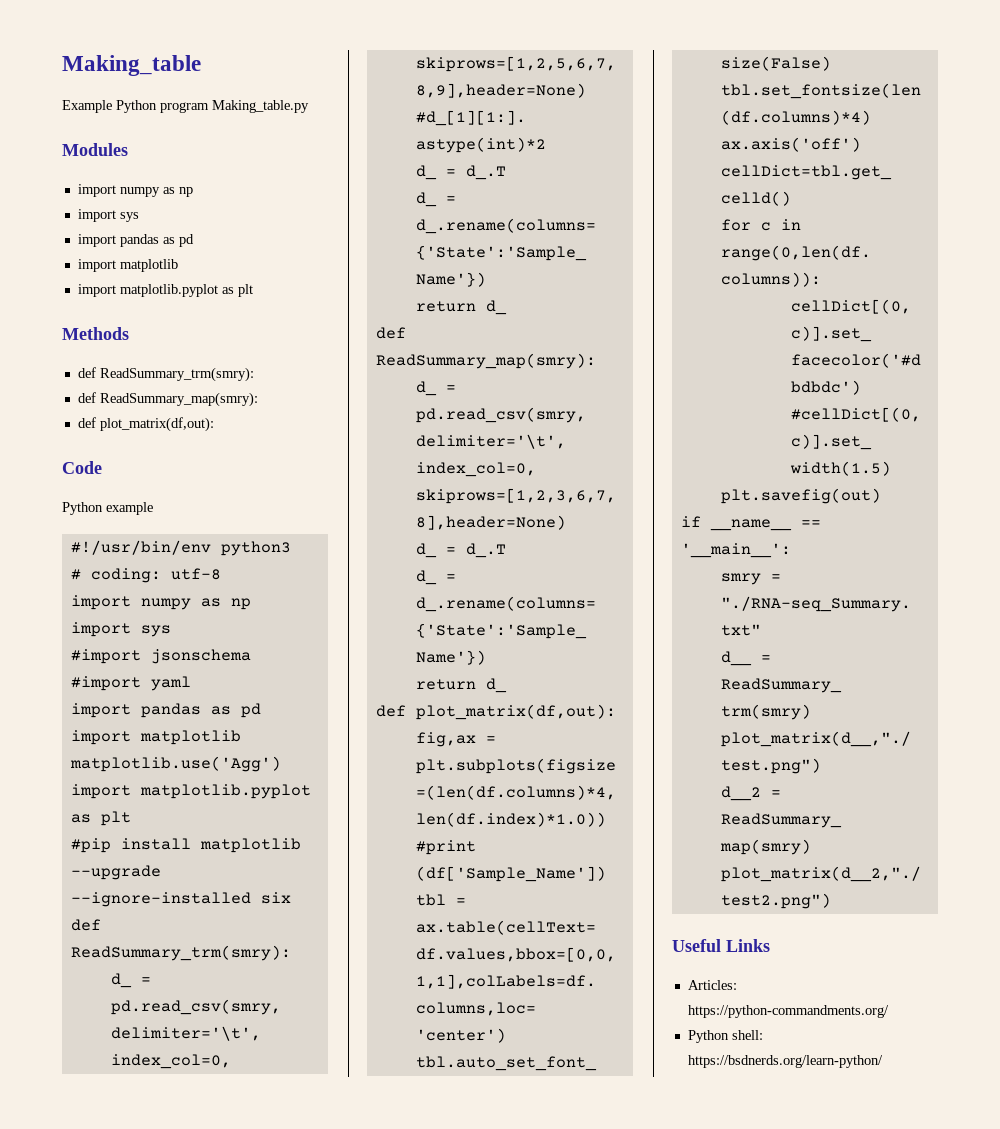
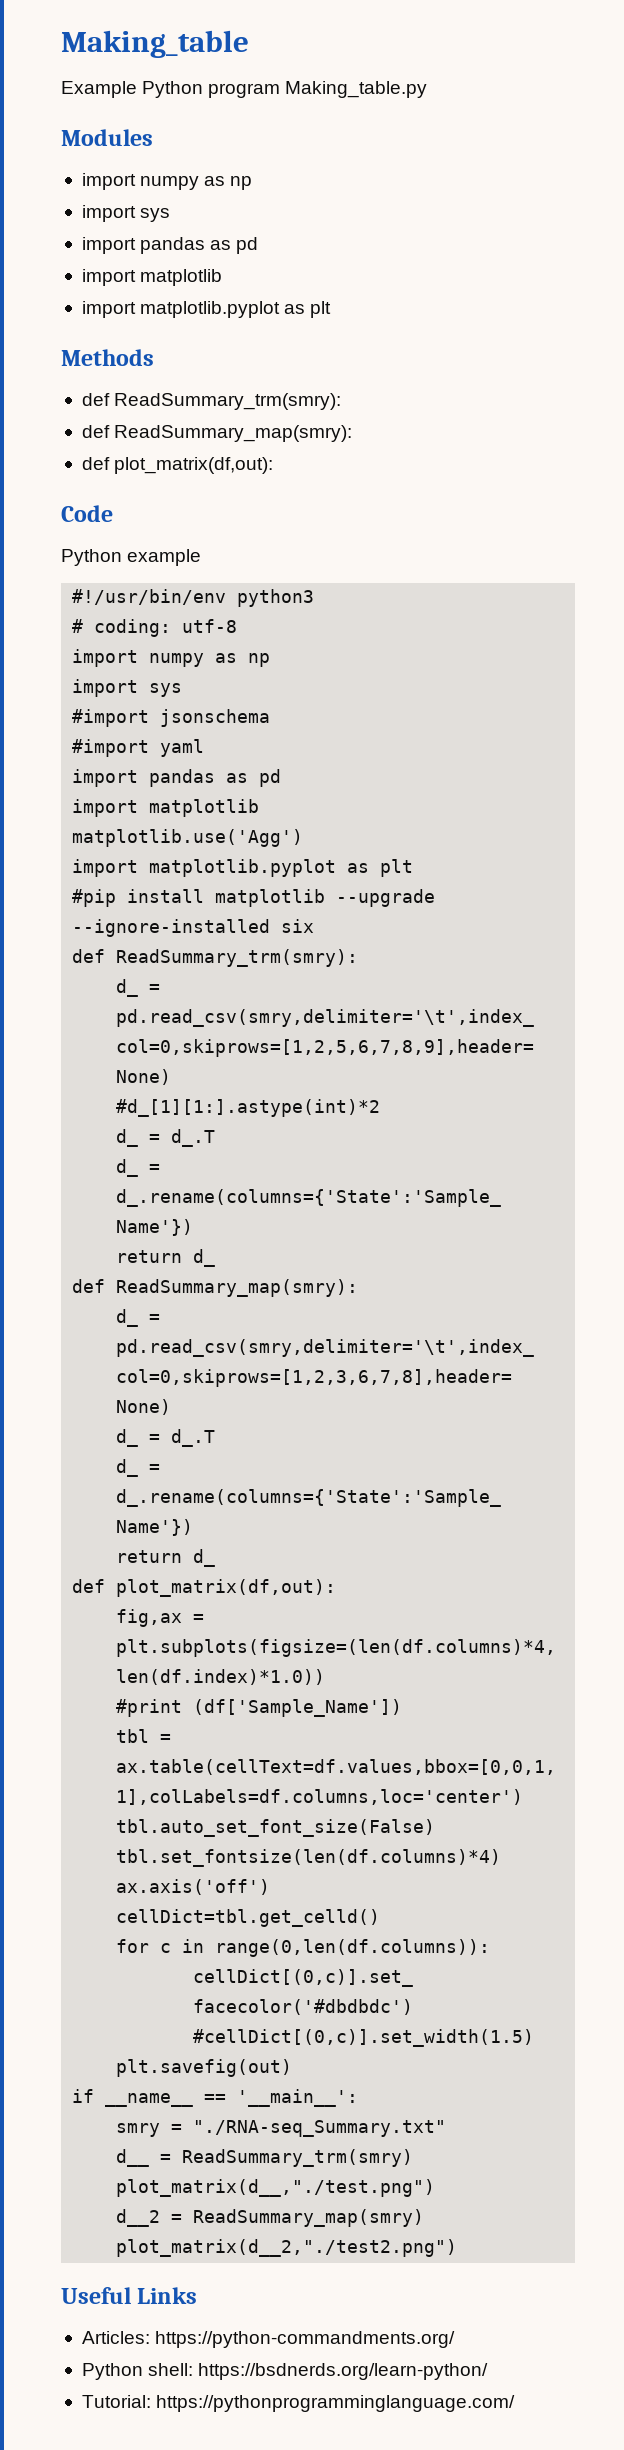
(883, 1061) none -> [81,2395,516,2412] // Tutorial: https://pythonprogramminglanguage.com/

